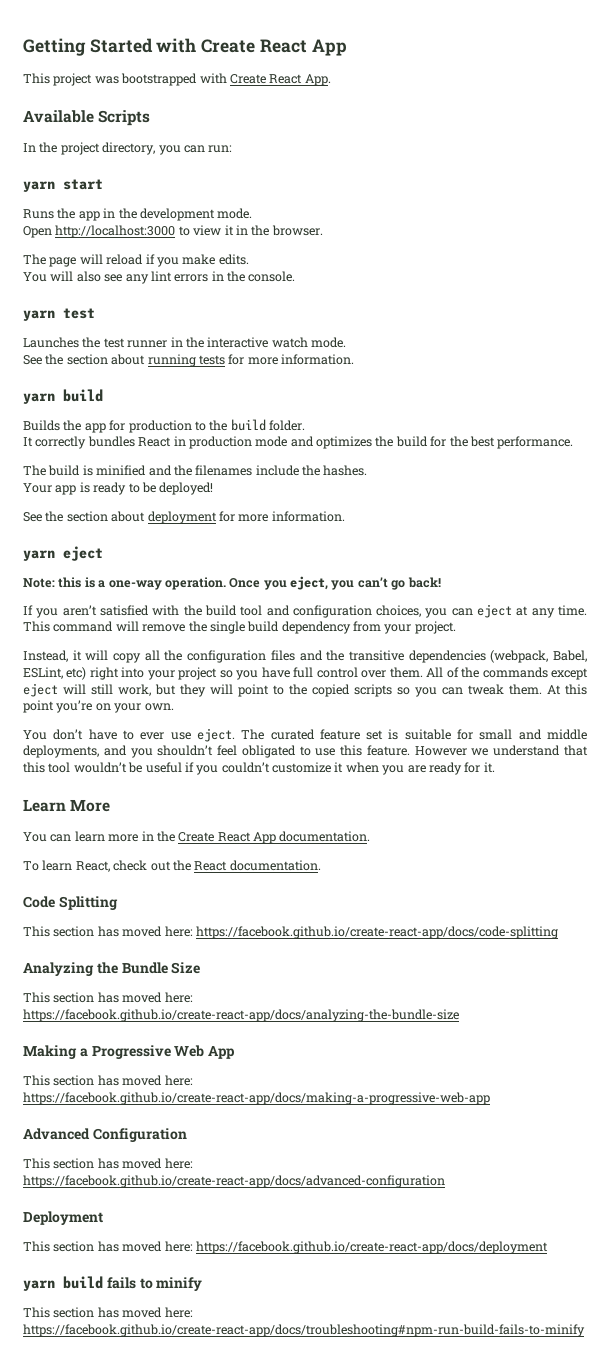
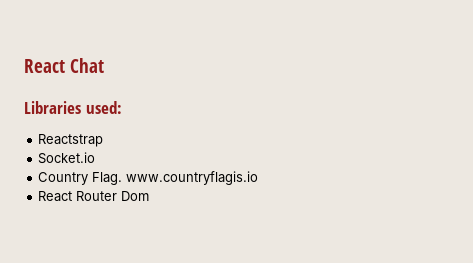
[23,38,347,56] [23,73,331,86] [23,110,151,126] [23,142,233,155] [23,179,103,192] [23,208,253,221] [23,225,323,238] [23,254,249,267] [23,271,296,284] [23,308,95,321] [23,337,346,348] [23,354,354,367] [23,389,103,404] [23,419,305,433] [23,436,574,449] [23,465,368,476] [23,482,214,495] [23,511,345,524] [23,546,103,561] [23,576,441,590] [23,604,587,618] [23,621,456,634] [23,650,587,663] [23,667,589,680] [23,683,587,697] [23,700,174,713] [23,728,587,742] [23,745,588,758] [23,762,495,775] [23,799,111,812] [23,831,371,844] [23,860,321,872] [23,896,118,910] [23,926,558,939] [23,962,201,976] [23,992,193,1003] [23,1009,459,1022] [23,1045,236,1059] [23,1075,193,1086] [23,1092,490,1105] [23,1128,187,1142] [23,1158,193,1169] [23,1175,445,1188] [23,1211,103,1225] [23,1241,548,1254] [23,1276,203,1291] [23,1307,193,1318] [23,1324,585,1337] Getting Started with Create React App // This project was bootstrapped with Create React App. // Available Scripts // In the project directory, you can run: // yarn start // Runs the app in the development mode. // Open http://localhost:3000 to view it in the browser. // The page will reload if you make edits. // You will also see any lint errors in the console. // yarn test // Launches the test runner in the interactive watch mode. // See the section about running tests for more information. // yarn build // Builds the app for production to the build folder. // It correctly bundles React in production mode and optimizes the build for the best performance. // The build is minified and the filenames include the hashes. // Your app is ready to be deployed! // See the section about deployment for more information. // yarn eject // Note: this is a one-way operation. Once you eject, you can’t go back! // If you aren’t satisfied with the build tool and configuration choices, you can eject at any time. This command will remove the single build dependency from your project. // Instead, it will copy all the configuration files and the transitive dependencies (webpack, Babel, ESLint, etc) right into your project so you have full control over them. All of the commands except eject will still work, but they will point to the copied scripts so you can tweak them. At this point you’re on your own. // You don’t have to ever use eject. The curated feature set is suitable for small and middle deployments, and you shouldn’t feel obligated to use this feature. However we understand that this tool wouldn’t be useful if you couldn’t customize it when you are ready for it. // Learn More // You can learn more in the Create React App documentation. // To learn React, check out the React documentation. // Code Splitting // This section has moved here: https://facebook.github.io/create-react-app/docs/code-splitting // Analyzing the Bundle Size // This section has moved here: https://facebook.github.io/create-react-app/docs/analyzing-the-bundle-size // Making a Progressive Web App // This section has moved here: https://facebook.github.io/create-react-app/docs/making-a-progressive-web-app // Advanced Configuration // This section has moved here: https://facebook.github.io/create-react-app/docs/advanced-configuration // Deployment // This section has moved here: https://facebook.github.io/create-react-app/docs/deployment // yarn build fails to minify // This section has moved here: https://facebook.github.io/create-react-app/docs/troubleshooting#npm-run-build-fails-to-minify -> [24,58,105,73] [24,101,122,114] [38,134,104,147] [38,152,96,164] [38,171,259,185] [38,191,150,202] React Chat // Libraries used: // Reactstrap // Socket.io // Country Flag. www.countryflagis.io // React Router Dom

